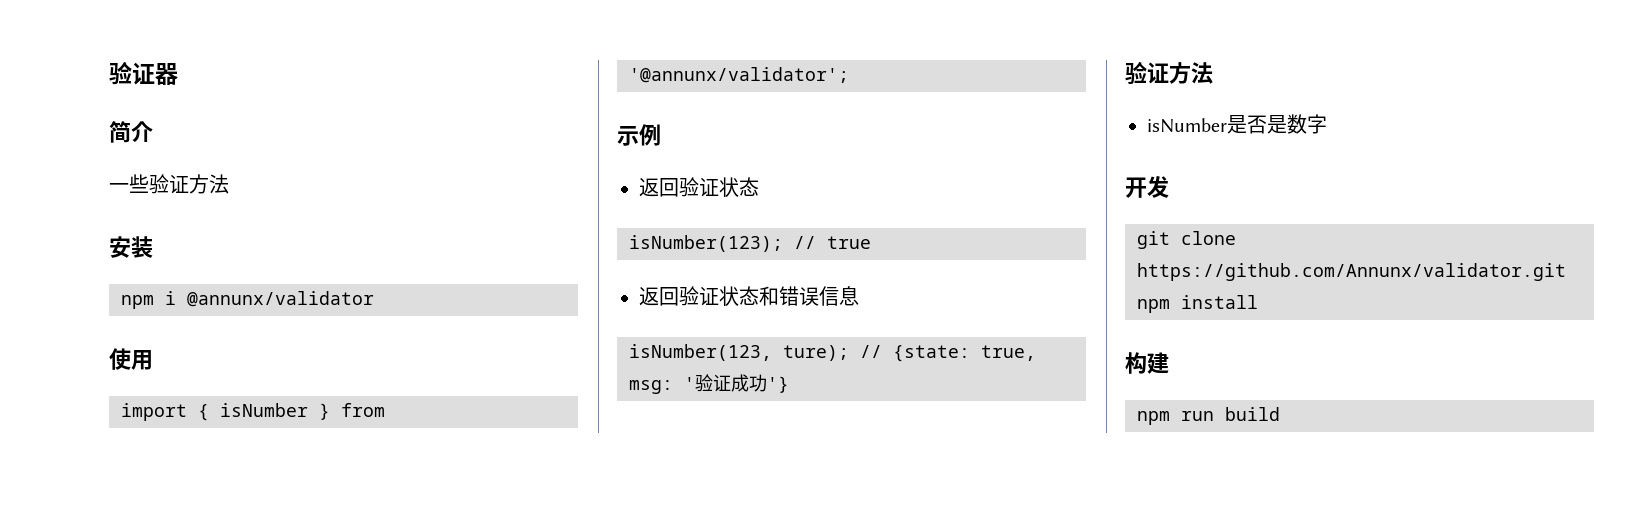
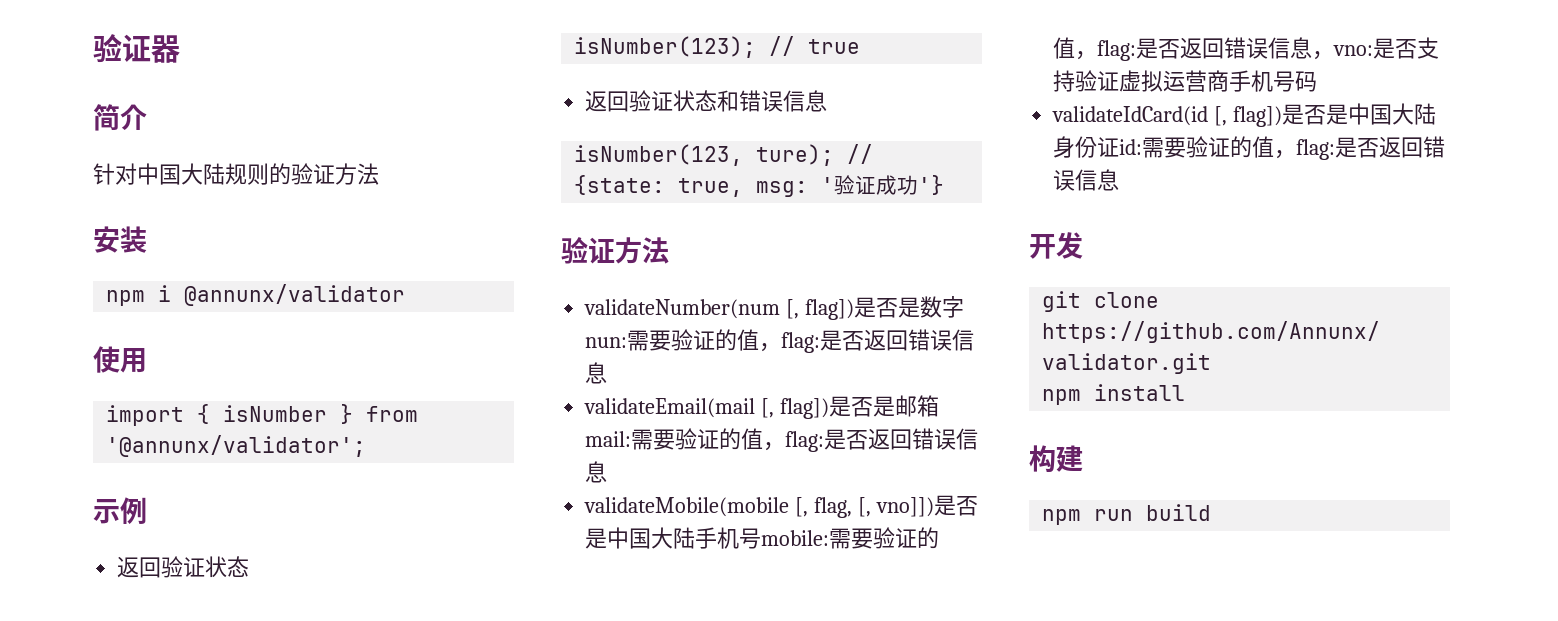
[109,174,149,193] 一些 -> [93,163,291,185] 针对中国大陆规则的
[1147,118,1227,133] isNumber -> [584,299,855,320] validateNumber(num [, flag])
(1327, 124) none -> [585,329,975,353] [585,362,608,384] [584,395,940,419] [585,428,979,452] [585,461,608,483] [584,495,978,518] [585,527,940,549] [1053,37,1440,61] [1053,70,1318,92] [1052,103,1437,127] [1053,136,1446,160] [1053,169,1120,191] nun:需要验证的值，flag:是否返回错误信息 // validateEmail(mail [, flag])是否是邮箱mail:需要验证的值，flag:是否返回错误信息 // validateMobile(mobile [, flag, [, vno]])是否是中国大陆手机号mobile:需要验证的值，flag:是否返回错误信息，vno:是否支持验证虚拟运营商手机号码 // validateIdCard(id [, flag])是否是中国大陆身份证id:需要验证的值，flag:是否返回错误信息

